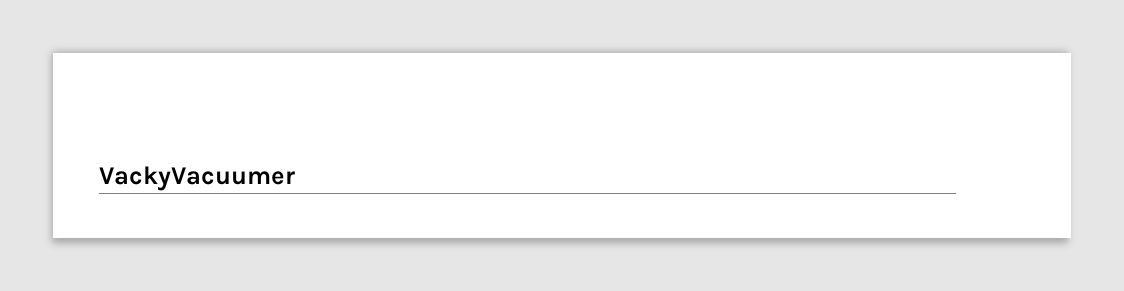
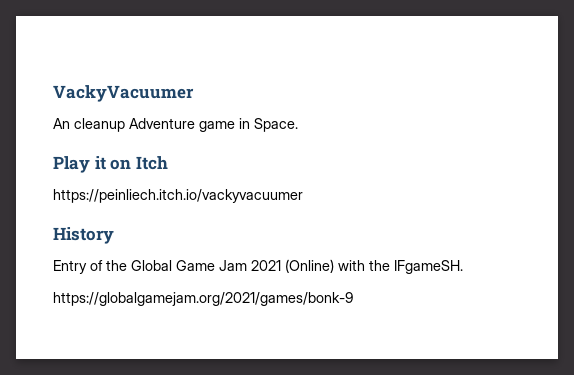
(295, 178) none -> [53,118,298,132] [53,156,168,173] [53,189,303,203] [53,227,114,244] [53,259,463,274] [53,292,353,306] // An cleanup Adventure game in Space. // Play it on Itch // https://peinliech.itch.io/vackyvacuumer // History // Entry of the Global Game Jam 2021 (Online) with the IFgameSH. // https://globalgamejam.org/2021/games/bonk-9

